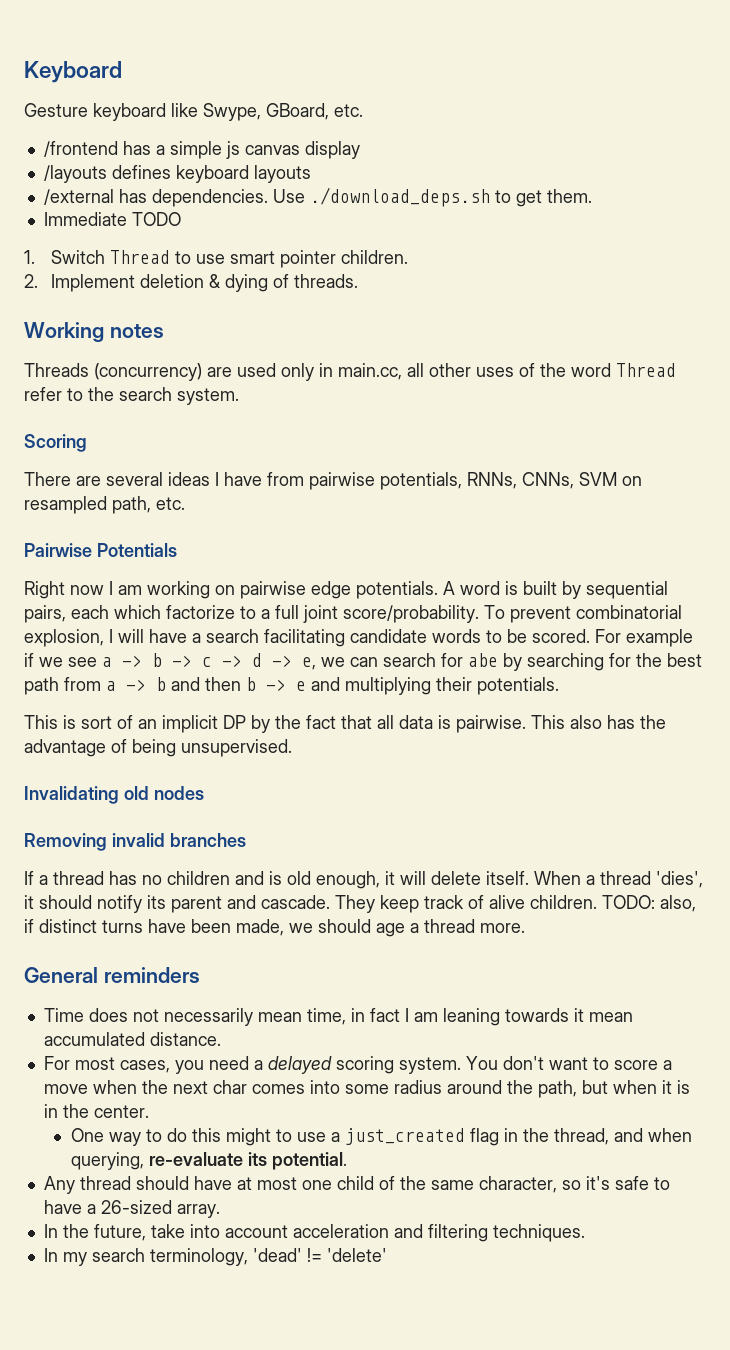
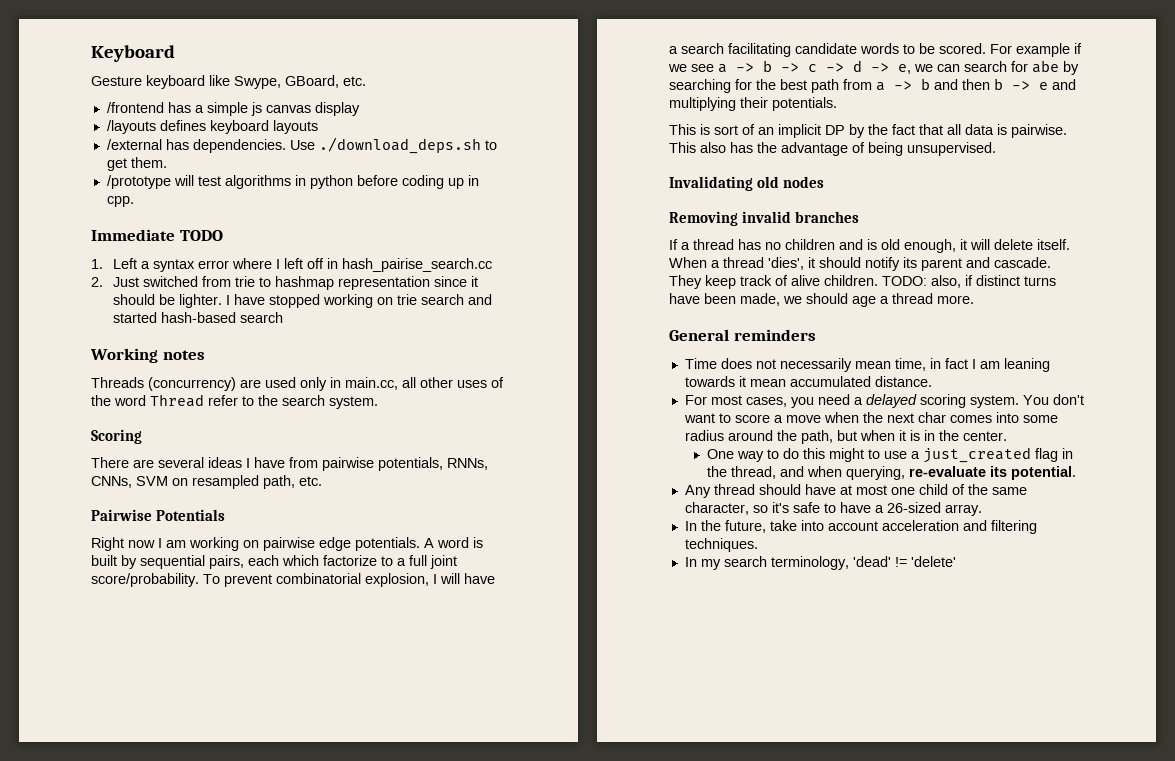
[43,212,181,226] [24,250,408,268] [24,274,358,292] Immediate TODO // 1. Switch Thread to use smart pointer children. // 2. Implement deletion & dying of threads. -> [106,175,479,189] [106,196,134,207] [91,229,223,241] [91,258,492,272] [91,276,478,290] [112,294,492,308] [112,312,283,323] /prototype will test algorithms in python before coding up in cpp. // Immediate TODO // 1. Left a syntax error where I left off in hash_pairise_search.cc // 2. Just switched from trie to hashmap representation since it should be lighter. I have stopped working on trie search and started hash-based search

